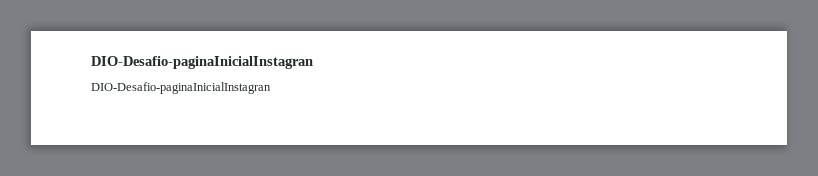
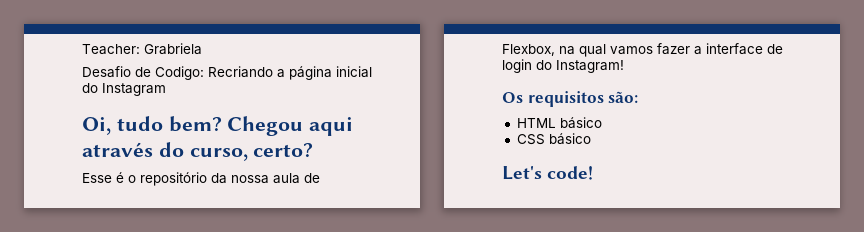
[91,56,313,69] [91,82,271,94] DIO-Desafio-paginaInicialInstagran // DIO-Desafio-paginaInicialInstagran -> [82,43,202,55] [82,66,372,80] [82,83,166,96] [82,116,354,136] [82,142,314,161] [82,172,320,186] [502,43,783,57] [502,59,624,73] [502,91,639,107] [516,117,602,129] [516,133,591,145] [502,166,594,180] Teacher: Grabriela // Desafio de Codigo: Recriando a página inicial do Instagram // Oi, tudo bem? Chegou aqui através do curso, certo? // Esse é o repositório da nossa aula de Flexbox, na qual vamos fazer a interface de login do Instagram! // Os requisitos são: // HTML básico // CSS básico // Let's code!

